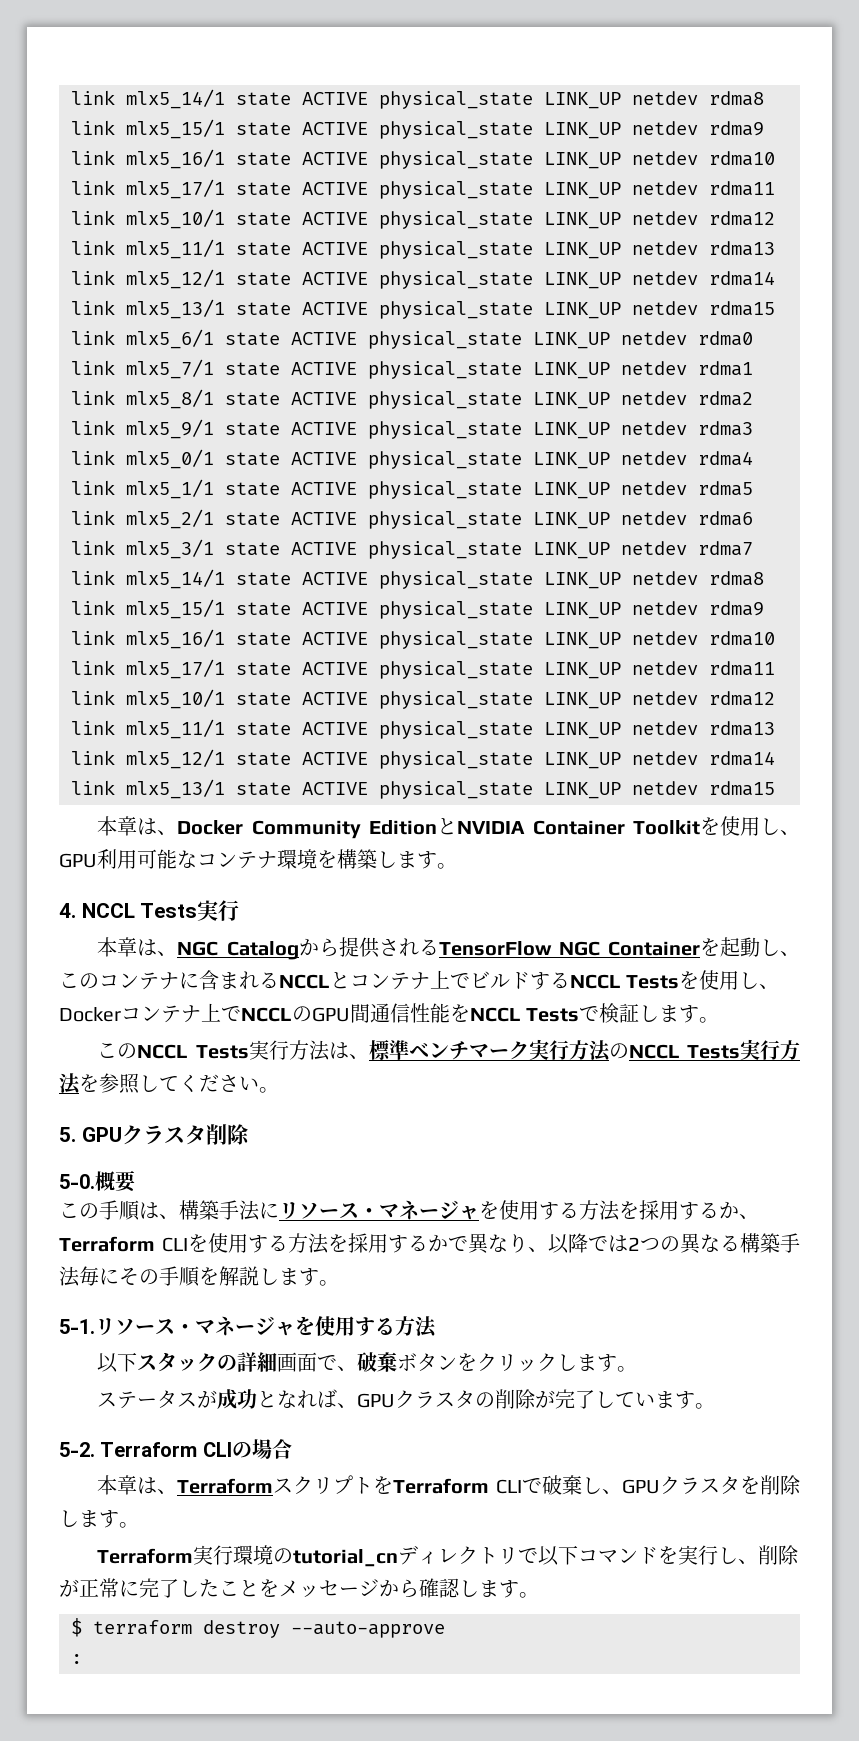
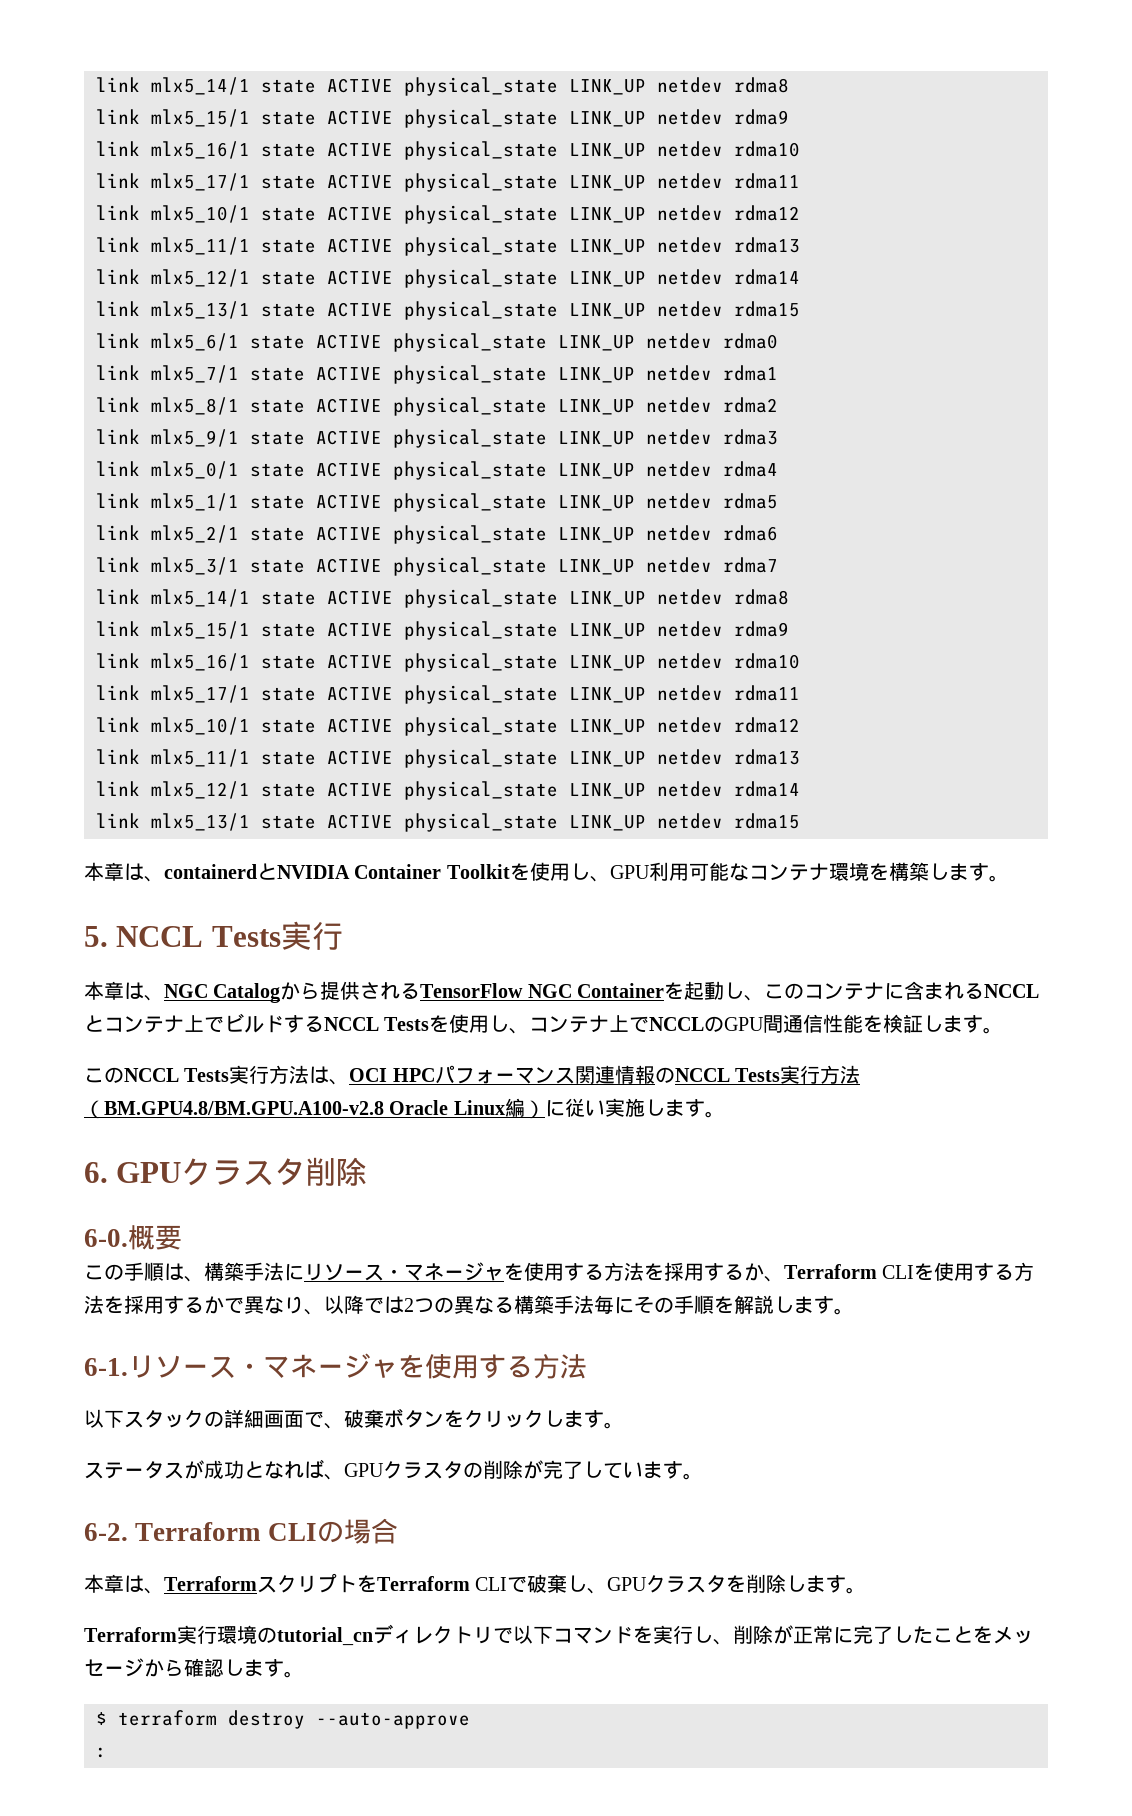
[177,820,438,839] Docker Community Edition -> [164,864,257,879] containerd
[59,903,76,918] 4. -> [84,926,108,947] 5.
[59,1007,121,1022] Docker -> (530, 1031) none
[470,1006,600,1022] NCCL Testsで -> (884, 1024) none
[368,1039,800,1062] [59,1073,279,1095] [59,1127,76,1142] 標準ベンチマーク実行方法のNCCL Tests実行方法を参照してください。 // 5. -> [349,1065,861,1084] [84,1098,725,1119] [84,1162,108,1183] OCI HPCパフォーマンス関連情報のNCCL Tests実行方法（BM.GPU4.8/BM.GPU.A100-v2.8 Oracle Linux編）に従い実施します。 // 6.
[59,1174,95,1189] 5-0. -> [84,1229,128,1247] 6-0.
[59,1319,95,1334] 5-1. -> [84,1358,128,1376] 6-1.
[59,1442,95,1457] 5-2. -> [84,1523,128,1541] 6-2.

